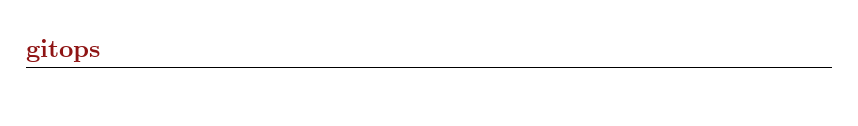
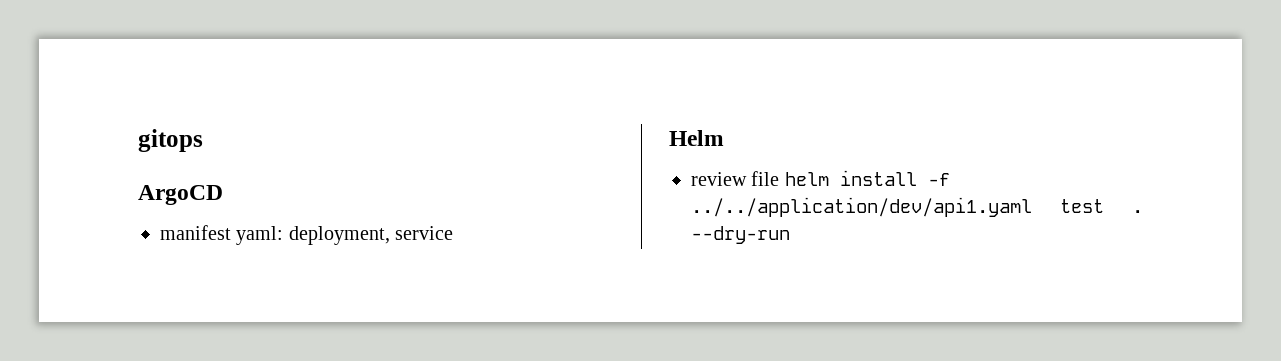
(100, 50) none -> [138,185,223,205] [160,225,454,245] [669,130,724,146] [691,170,950,186] [691,197,1143,217] [691,226,790,244] // ArgoCD // manifest yaml: deployment, service // Helm // review file helm install -f ../../application/dev/api1.yaml test . --dry-run

